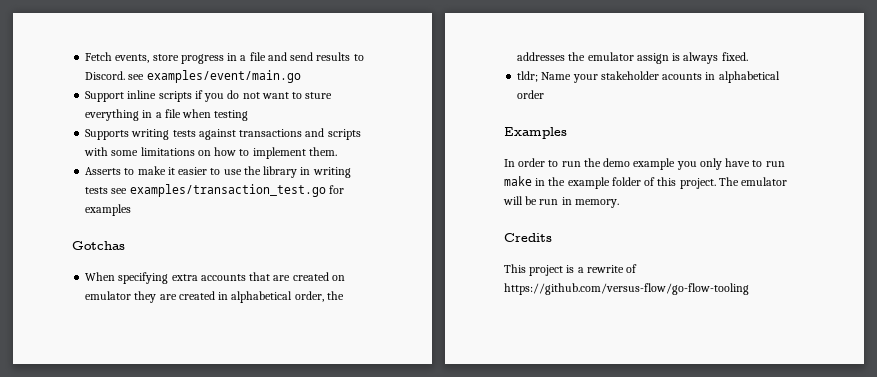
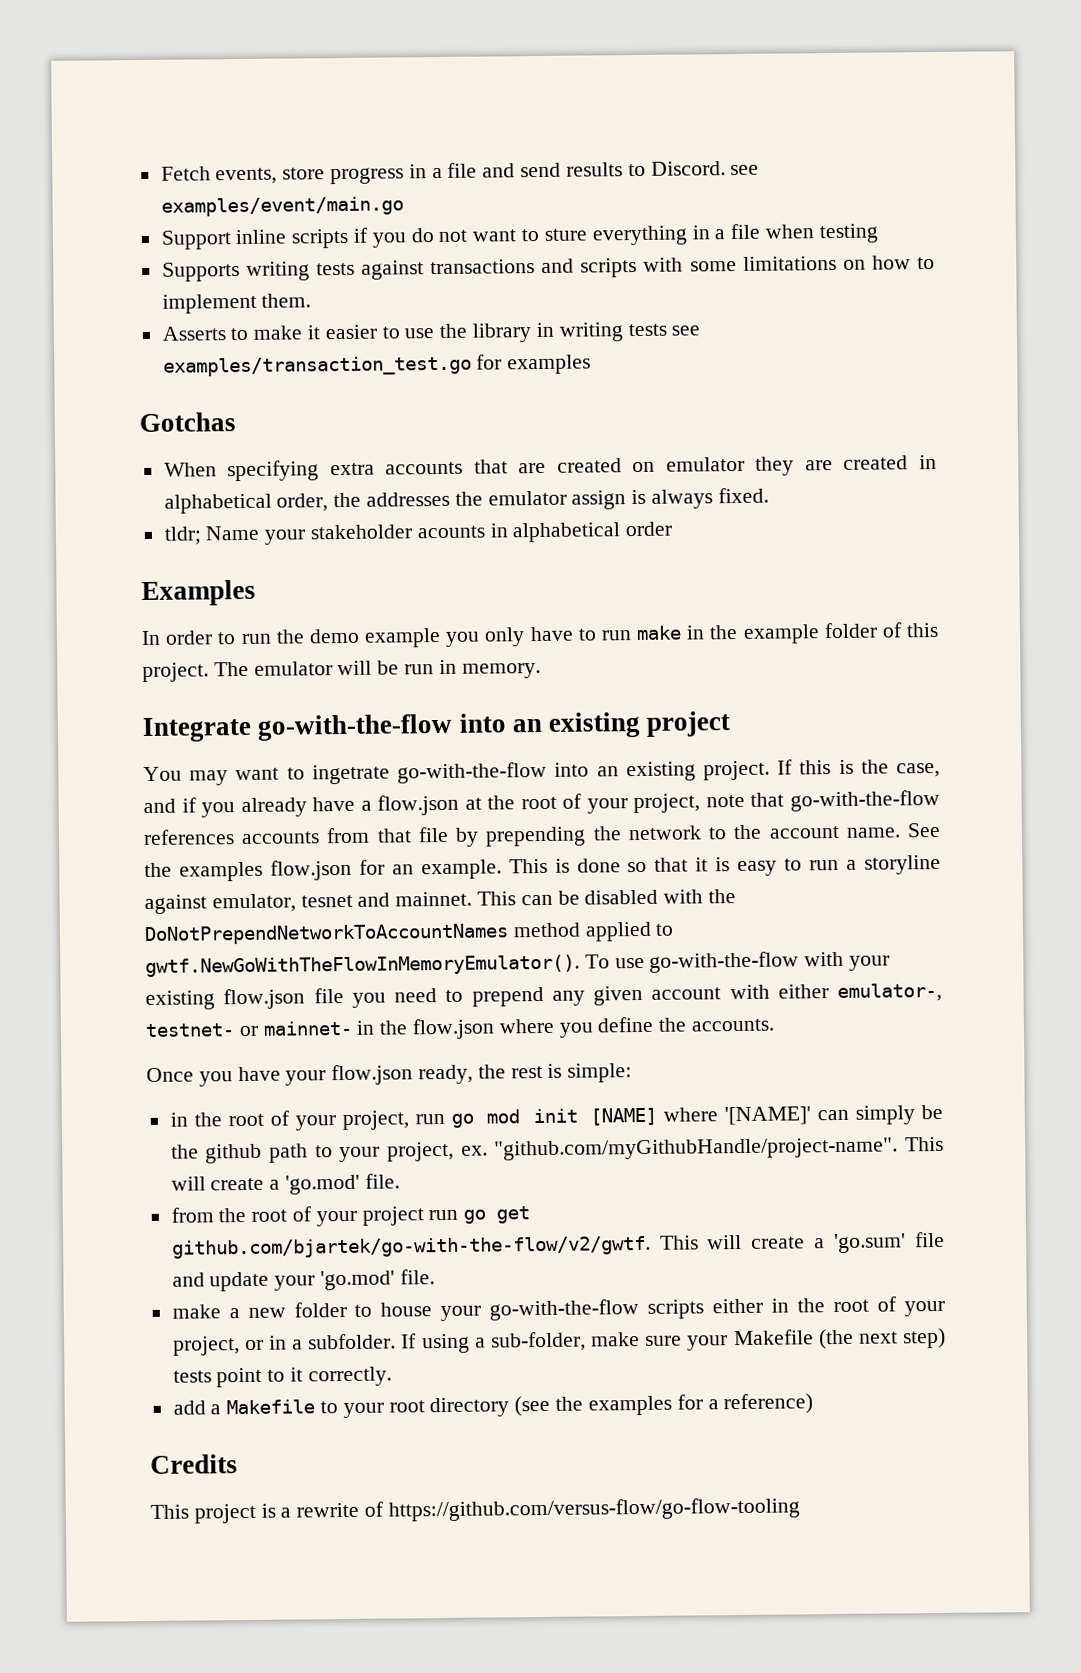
(619, 203) none -> [142,711,731,743] [143,759,940,786] [143,789,940,818] [143,822,942,847] [144,854,942,882] [144,889,737,915] [144,921,675,946] [145,951,891,978] [145,982,942,1011] [145,1016,775,1040] [146,1063,633,1087] [169,1104,944,1131] [170,1136,944,1164] [170,1173,400,1195] [170,1206,531,1227] [171,1231,945,1259] [171,1269,435,1292] [171,1296,945,1322] [172,1327,946,1356] [172,1366,392,1388] [172,1393,814,1419] // Integrate go-with-the-flow into an existing project // You may want to ingetrate go-with-the-flow into an existing project. If this is the case, and if you already have a flow.json at the root of your project, note that go-with-the-flow references accounts from that file by prepending the network to the account name. See the examples flow.json for an example. This is done so that it is easy to run a storyline against emulator, tesnet and mainnet. This can be disabled with the DoNotPrependNetworkToAccountNames method applied to gwtf.NewGoWithTheFlowInMemoryEmulator(). To use go-with-the-flow with your existing flow.json file you need to prepend any given account with either emulator-, testnet- or mainnet- in the flow.json where you define the accounts. // Once you have your flow.json ready, the rest is simple: // in the root of your project, run go mod init [NAME] where '[NAME]' can simply be the github path to your project, ex. "github.com/myGithubHandle/project-name". This will create a 'go.mod' file. // from the root of your project run go get github.com/bjartek/go-with-the-flow/v2/gwtf. This will create a 'go.sum' file and update your 'go.mod' file. // make a new folder to house your go-with-the-flow scripts either in the root of your project, or in a subfolder. If using a sub-folder, make sure your Makefile (the next step) tests point to it correctly. // add a Makefile to your root directory (see the examples for a reference)

